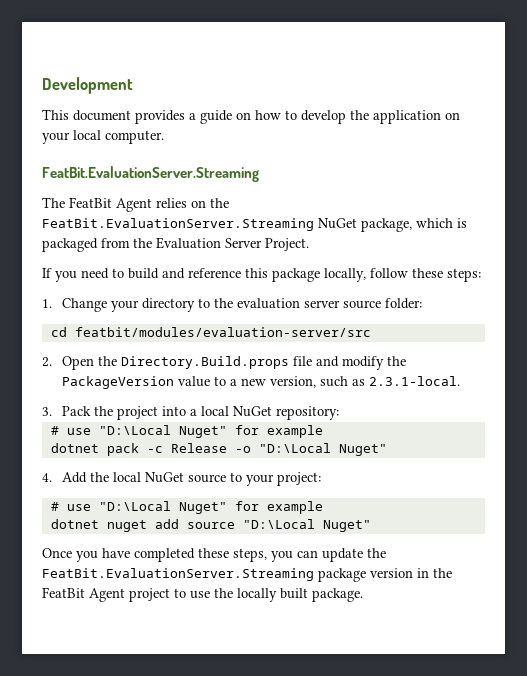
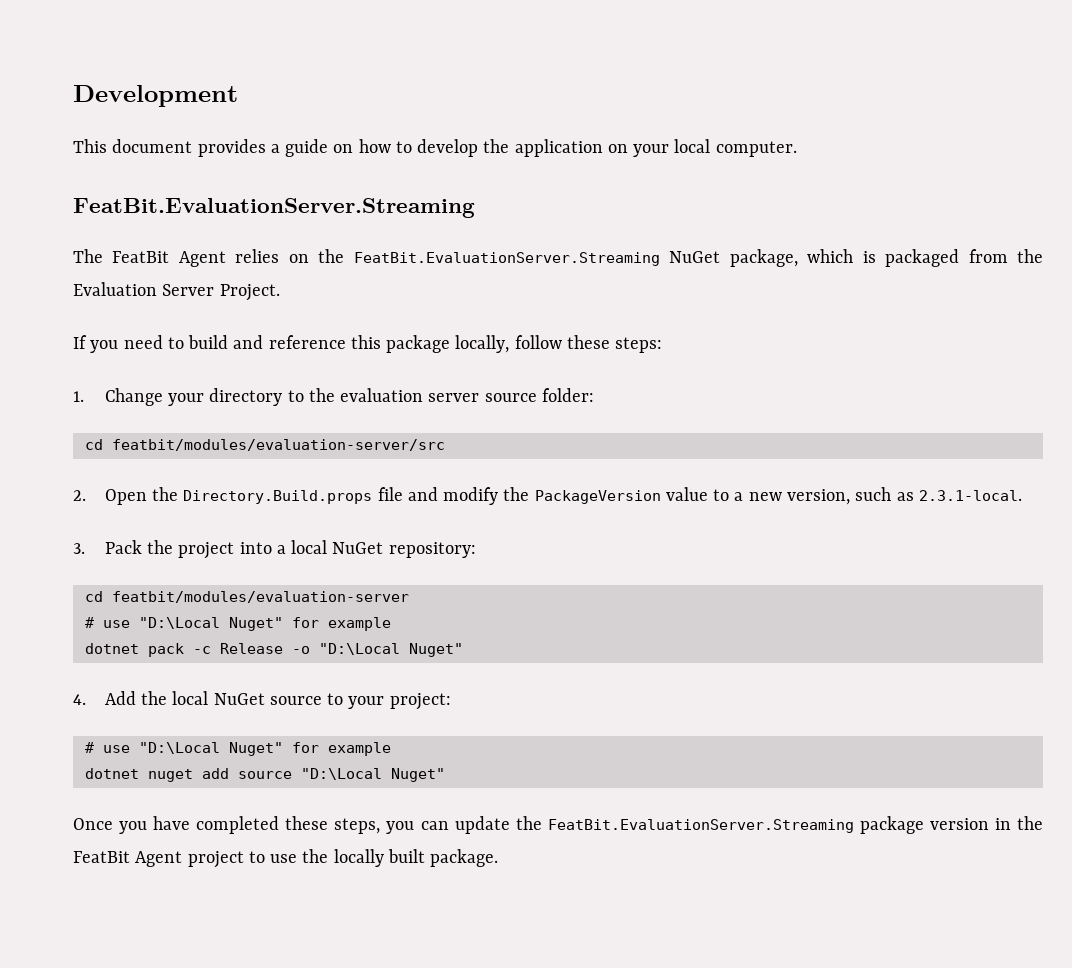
(339, 413) none -> [84,591,409,603] // cd featbit/modules/evaluation-server

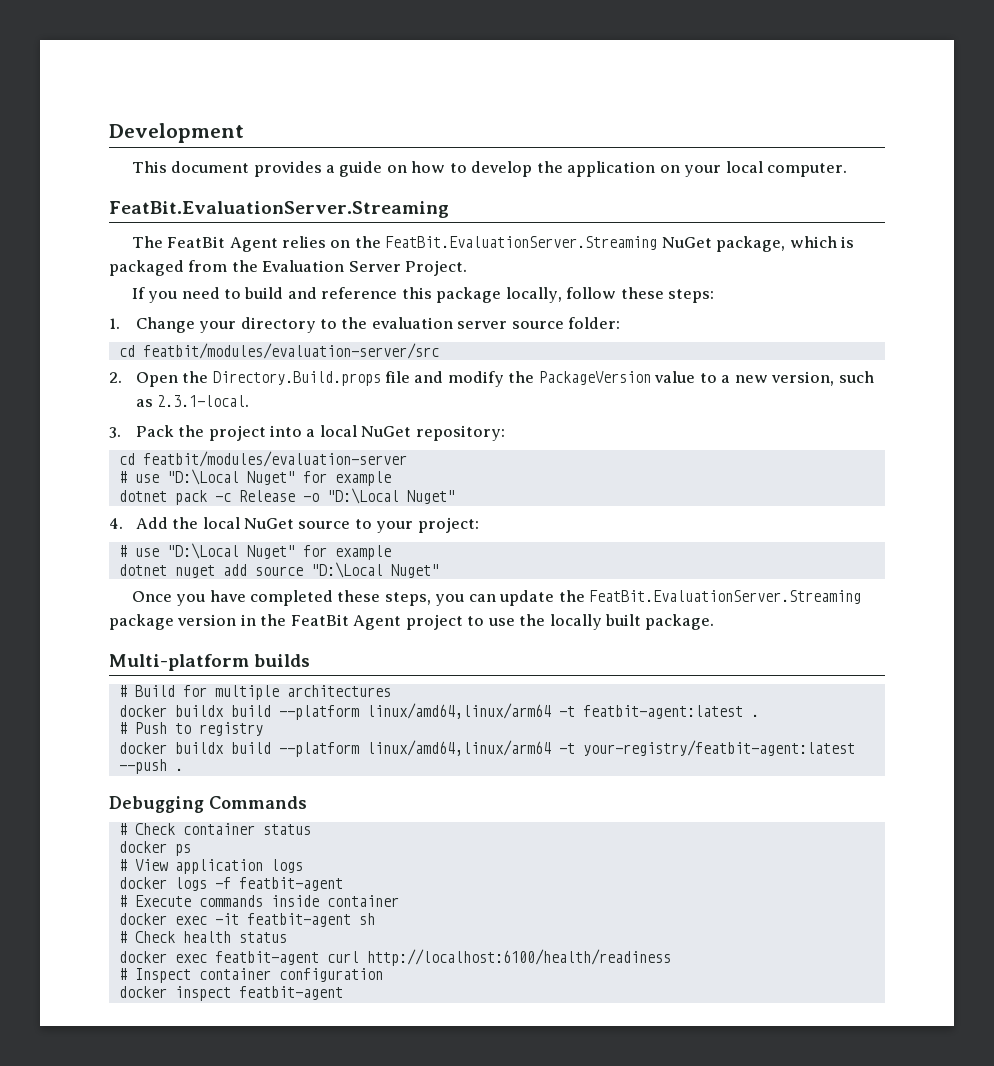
(499, 858) none -> [109,654,311,671] [118,685,391,700] [118,703,759,720] [118,722,263,736] [118,740,855,757] [118,759,183,774] [109,796,307,813] [118,823,311,835] [118,841,191,856] [118,859,303,874] [118,877,343,891] [118,895,399,907] [118,913,375,927] [118,931,287,943] [118,949,671,966] [118,968,383,983] [118,986,343,1001] // Multi-platform builds // # Build for multiple architectures // docker buildx build --platform linux/amd64,linux/arm64 -t featbit-agent:latest . // # Push to registry // docker buildx build --platform linux/amd64,linux/arm64 -t your-registry/featbit-agent:latest --push . // Debugging Commands // # Check container status // docker ps // # View application logs // docker logs -f featbit-agent // # Execute commands inside container // docker exec -it featbit-agent sh // # Check health status // docker exec featbit-agent curl http://localhost:6100/health/readiness // # Inspect container configuration // docker inspect featbit-agent

